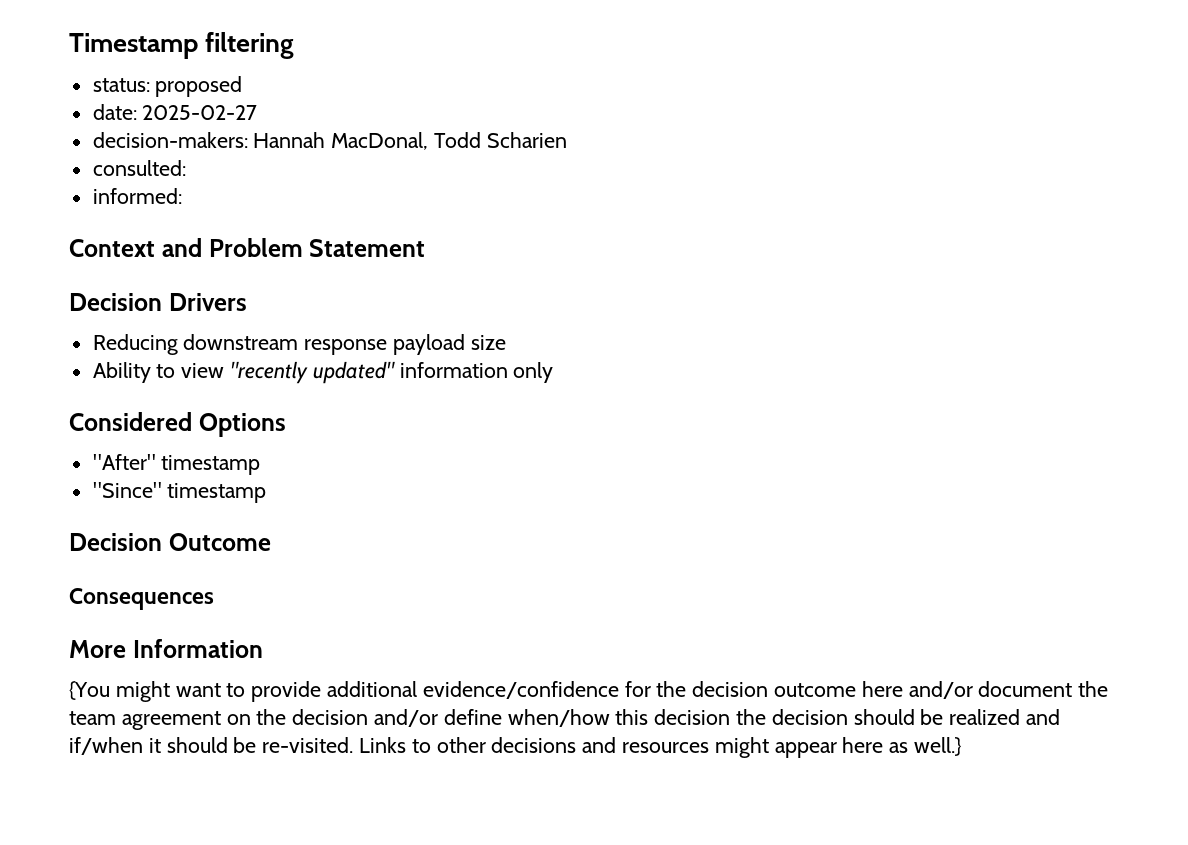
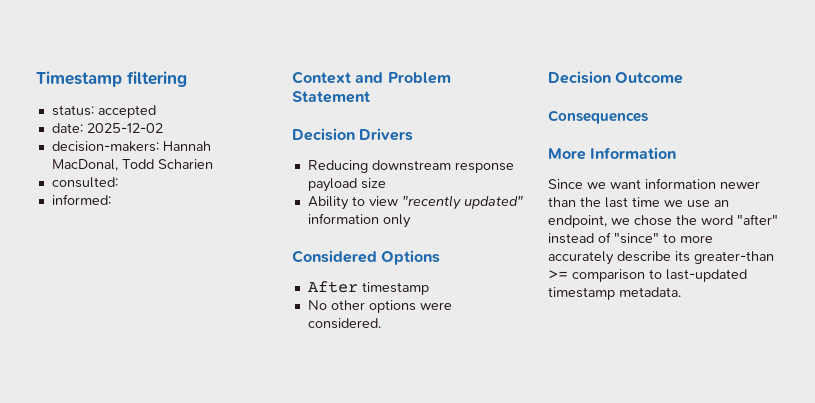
[155,76,243,97] proposed -> [97,105,156,118] accepted
[142,105,258,120] 2025-02-27 -> [86,123,163,133] 2025-12-02
[92,454,261,475] [92,482,267,503] "After" timestamp // "Since" timestamp -> [307,281,429,295] [307,300,452,313] [307,318,381,329] After timestamp // No other options were considered.
[69,681,1109,702] [69,709,1061,730] [69,737,963,758] {You might want to provide additional evidence/confidence for the decision outcome here and/or document the team agreement on the decision and/or define when/how this decision the decision should be realized and if/when it should be re-visited. Links to other decisions and resources might appear here as well.} -> [548,178,760,189] [548,197,729,208] [548,214,778,228] [548,232,713,244] [548,251,774,265] [548,269,747,282] [548,287,681,300] Since we want information newer than the last time we use an endpoint, we chose the word "after" instead of "since" to more accurately describe its greater-than >= comparison to last-updated timestamp metadata.

